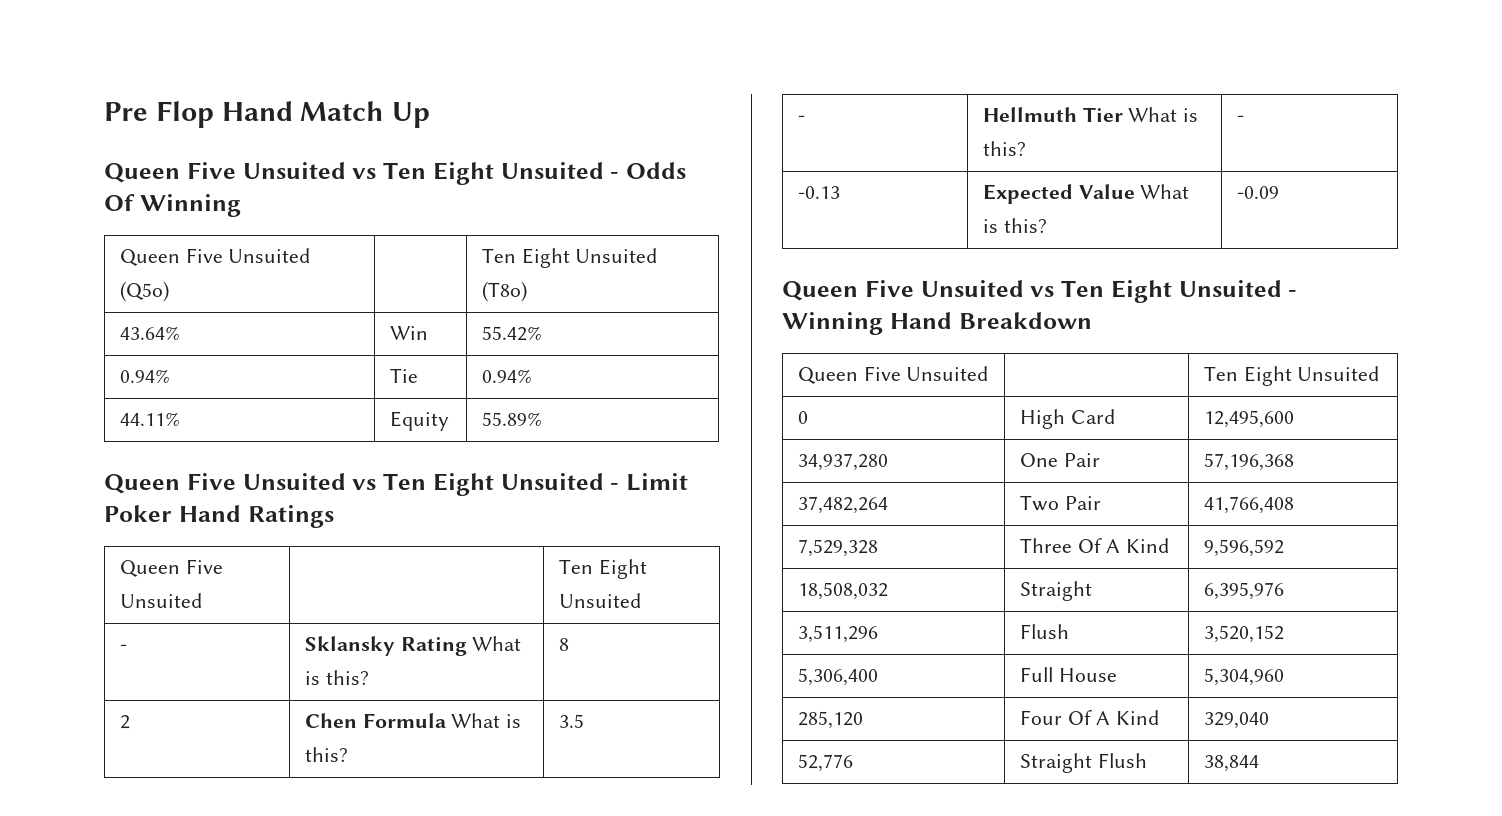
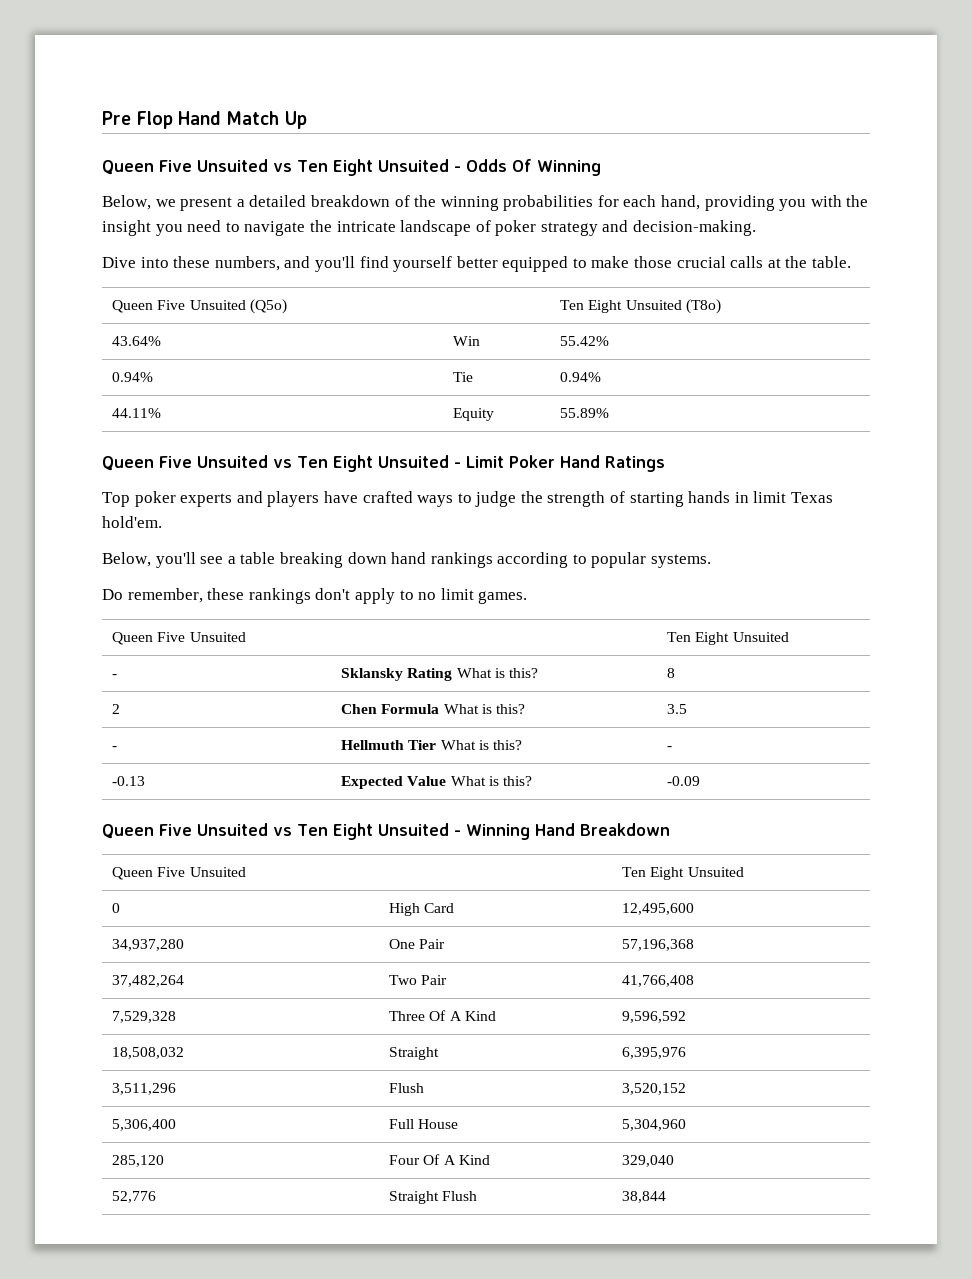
(241, 205) none -> [102,195,869,211] [102,220,757,236] [102,256,852,272] // Below, we present a detailed breakdown of the winning probabilities for each hand, providing you with the insight you need to navigate the intricate landscape of poker strategy and decision-making. // Dive into these numbers, and you'll find yourself better equipped to make those crucial calls at the table.
(334, 516) none -> [102,491,834,507] [102,516,162,528] [102,552,712,568] [102,588,528,604] // Top poker experts and players have crafted ways to judge the strength of starting hands in limit Texas hold'em. // Below, you'll see a table breaking down hand rankings according to popular systems. // Do remember, these rankings don't apply to no limit games.

